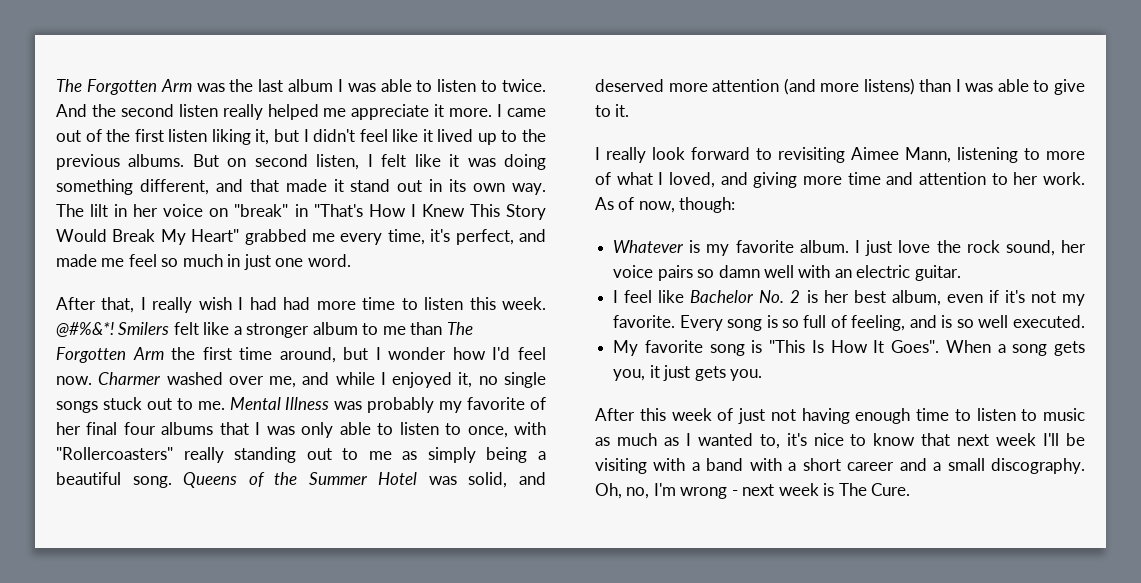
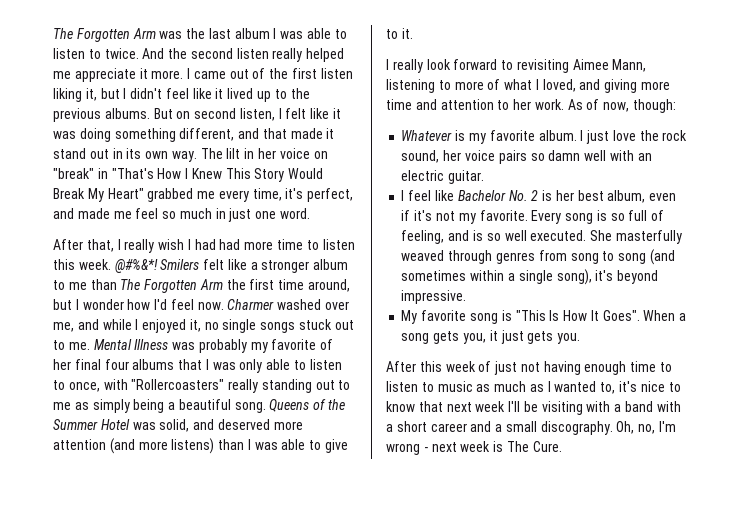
(1085, 321) none -> [590,230,682,244] [401,249,675,265] [401,269,659,285] [401,290,467,304] She masterfully weaved through genres from song to song (and sometimes within a single song), it's beyond impressive.

